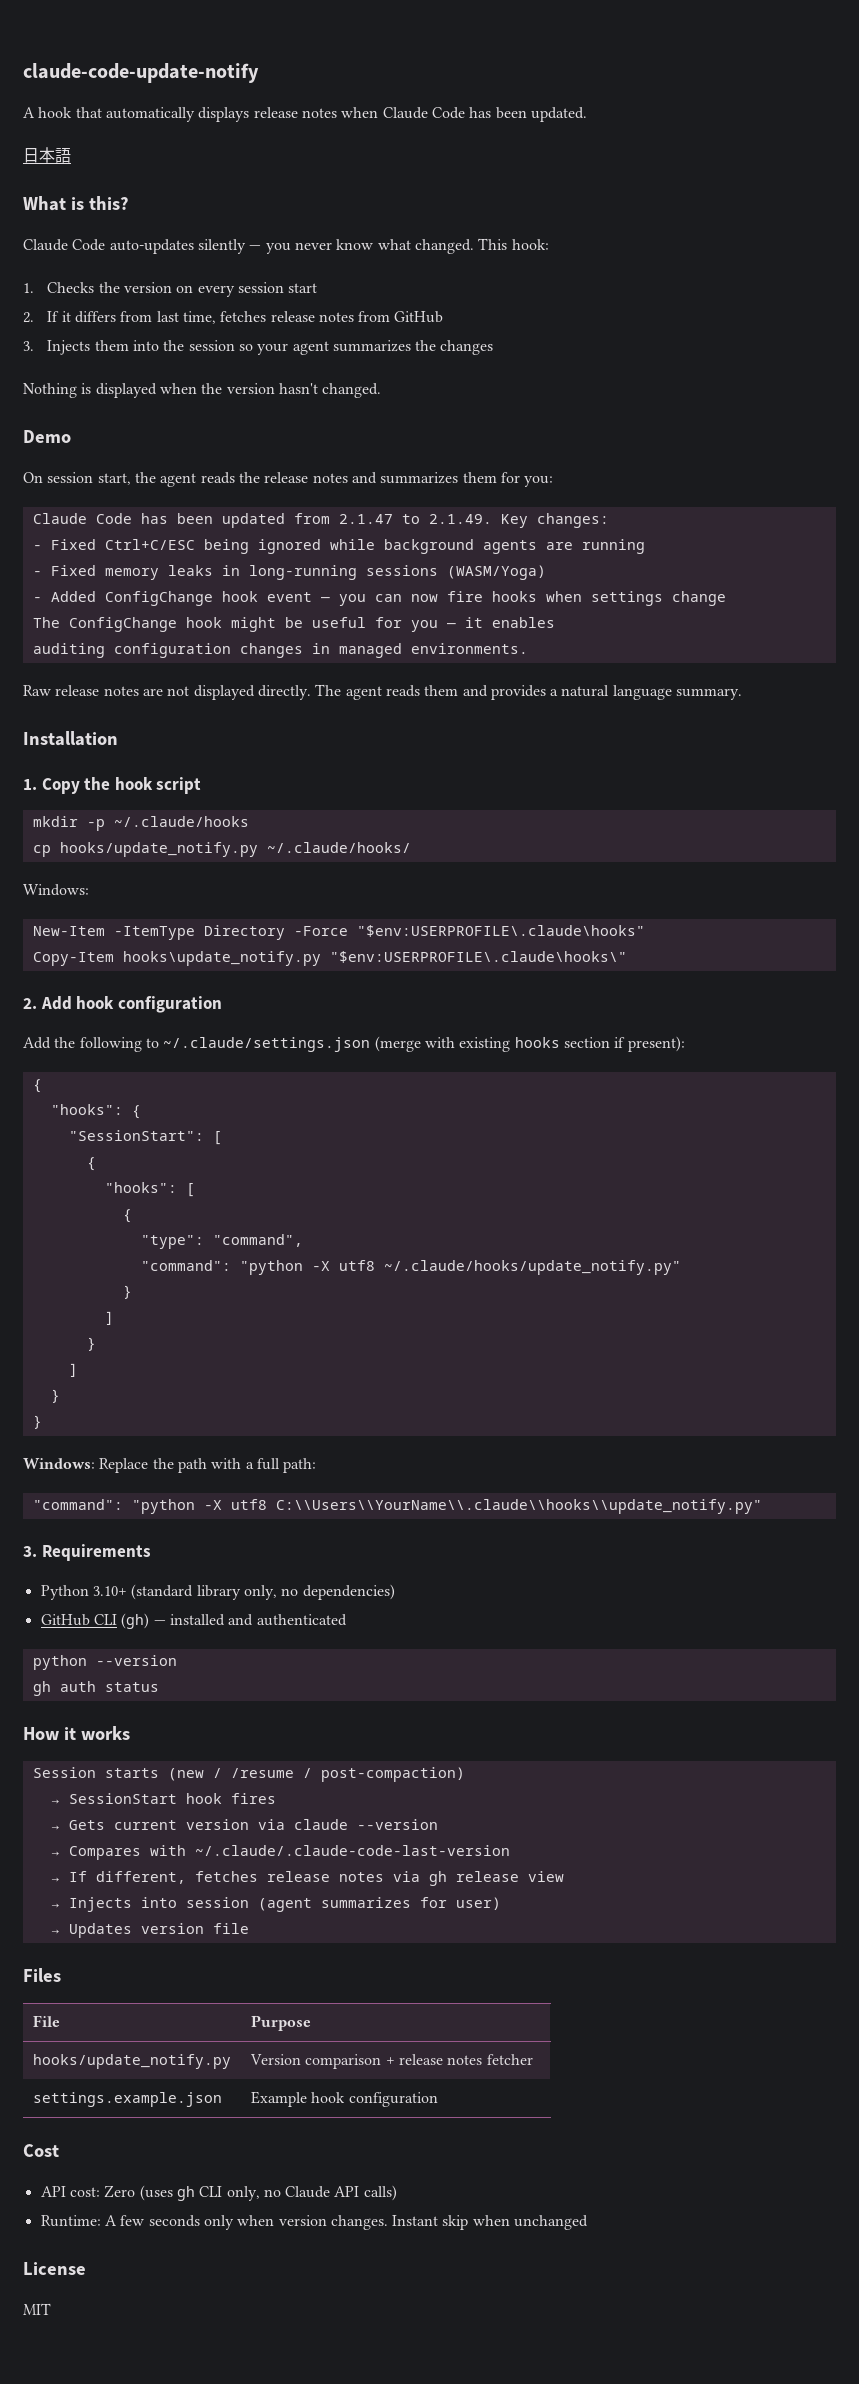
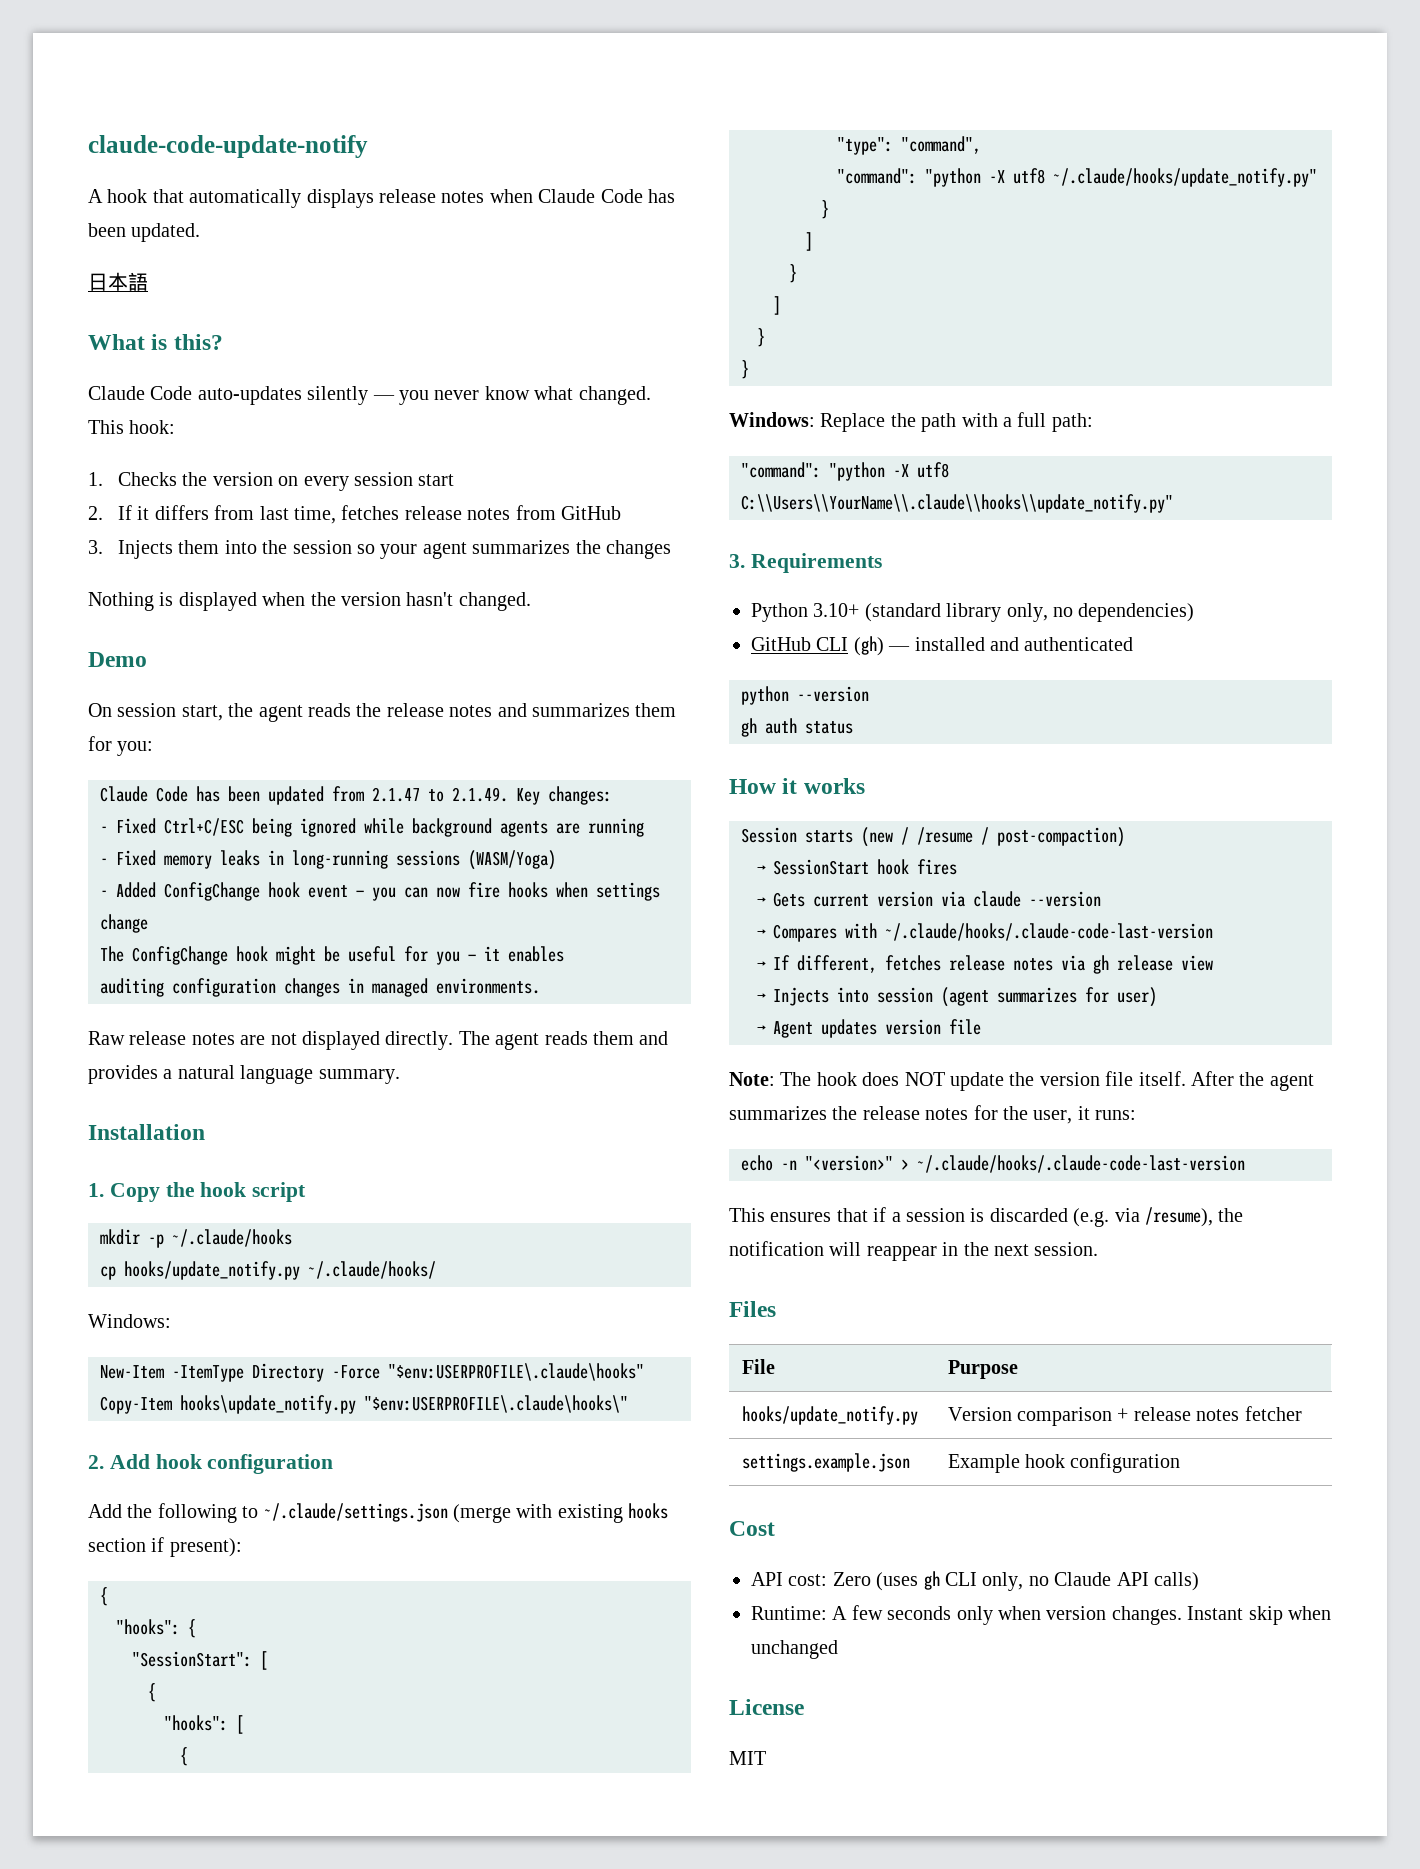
[194,1845,510,1856] ~/.claude/.claude-code-last-version -> [885,923,1213,941] ~/.claude/hooks/.claude-code-last-version
[68,1923,249,1938] Updates version file -> [773,1019,981,1038] [729,1071,1314,1091] [729,1105,1137,1124] [741,1155,1245,1173] [729,1207,1244,1227] [729,1241,1099,1261] Agent updates version file // Note: The hook does NOT update the version file itself. After the agent summarizes the release notes for the user, it runs: // echo -n "<version>" > ~/.claude/hooks/.claude-code-last-version // This ensures that if a session is discarded (e.g. via /resume), the notification will reappear in the next session.

